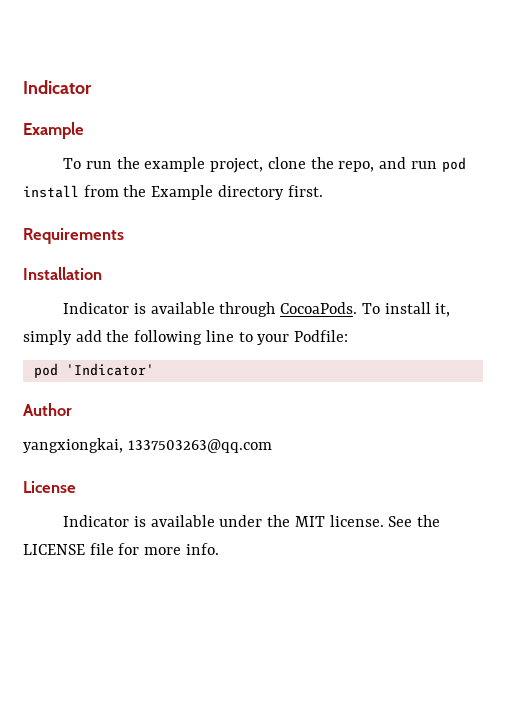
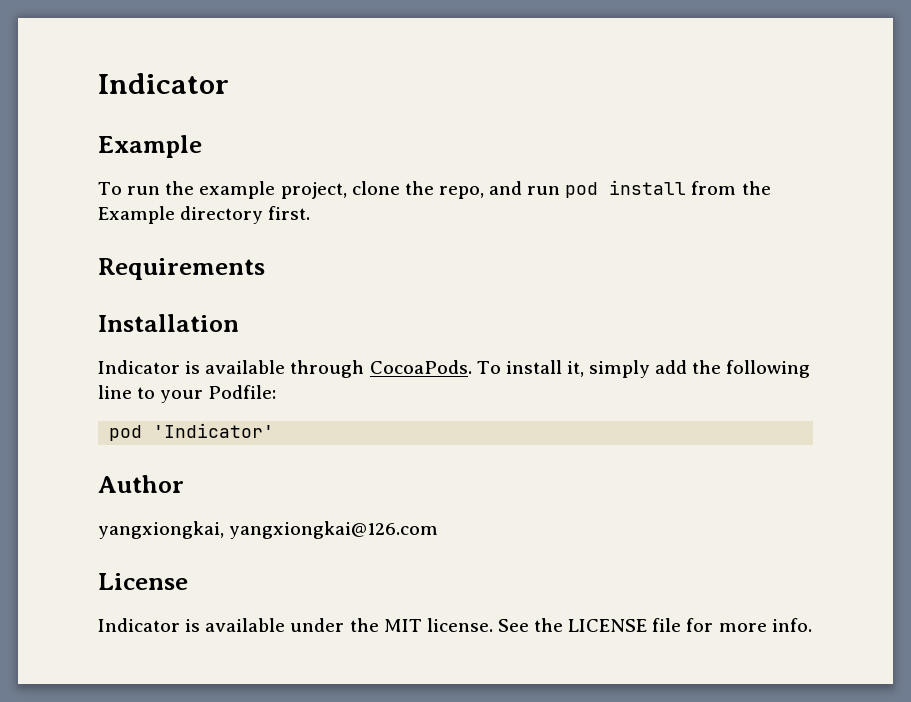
[127,439,272,453] 1337503263@qq.com -> [229,521,439,539] yangxiongkai@126.com

